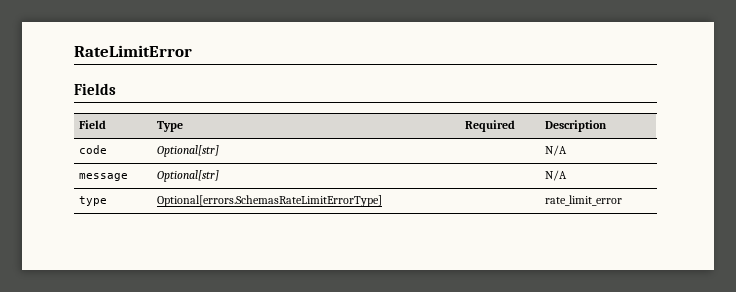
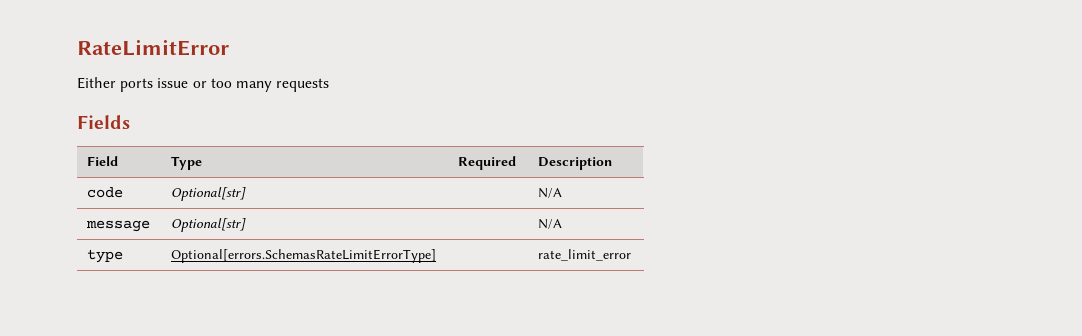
(192, 51) none -> [77,77,330,92] // Either ports issue or too many requests

